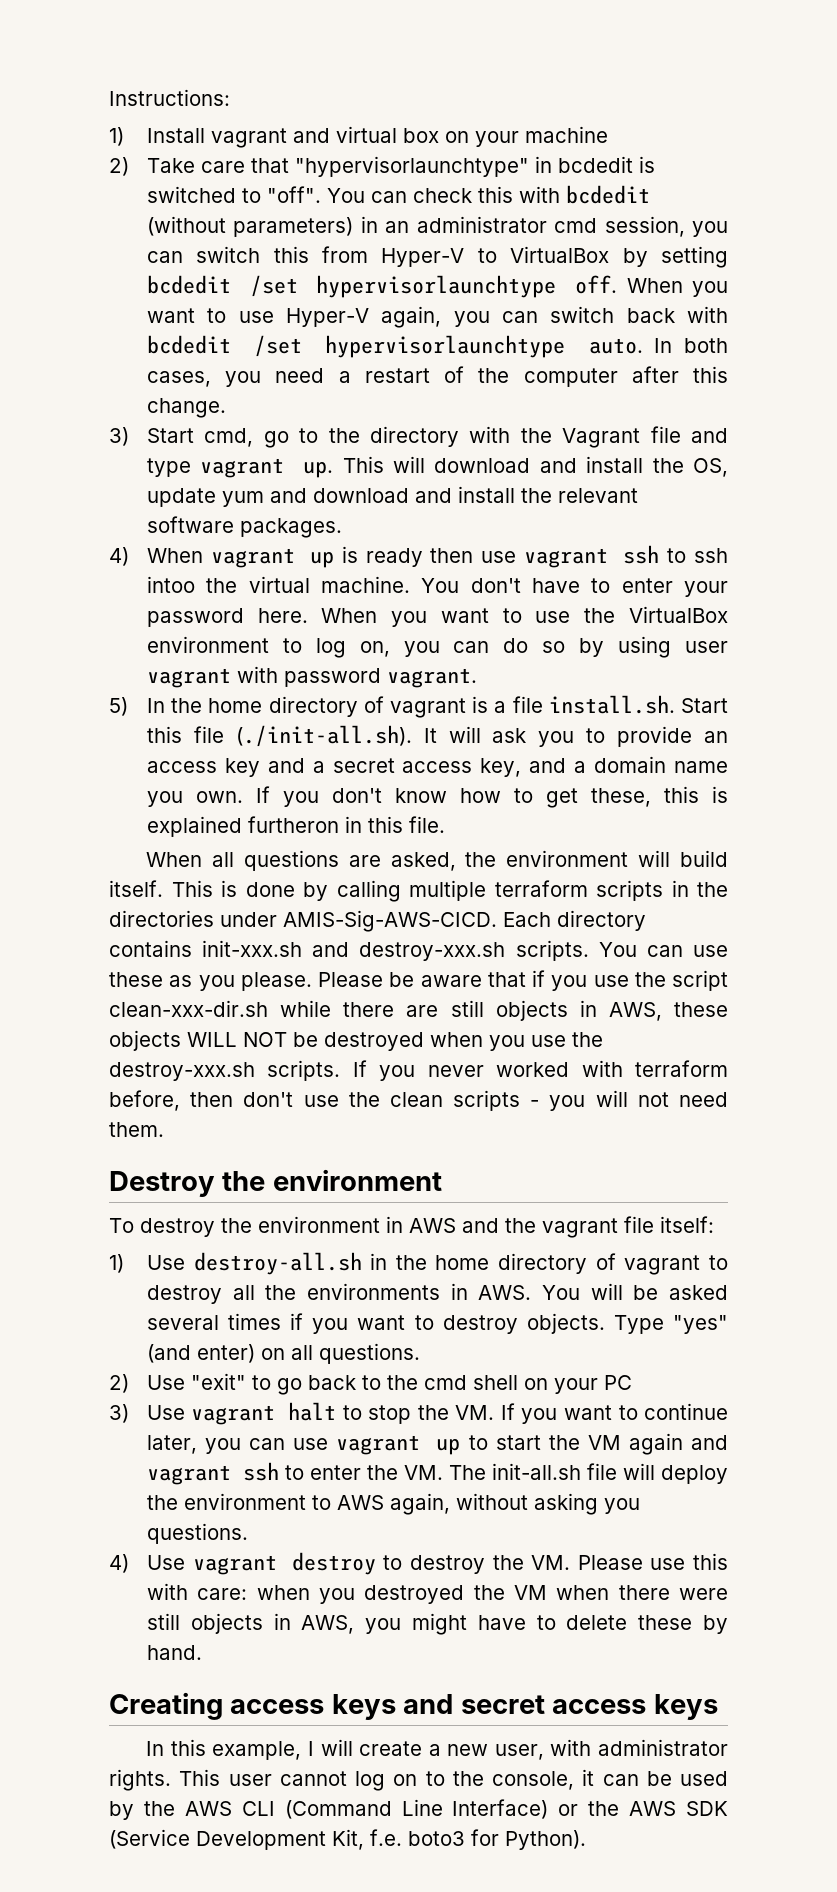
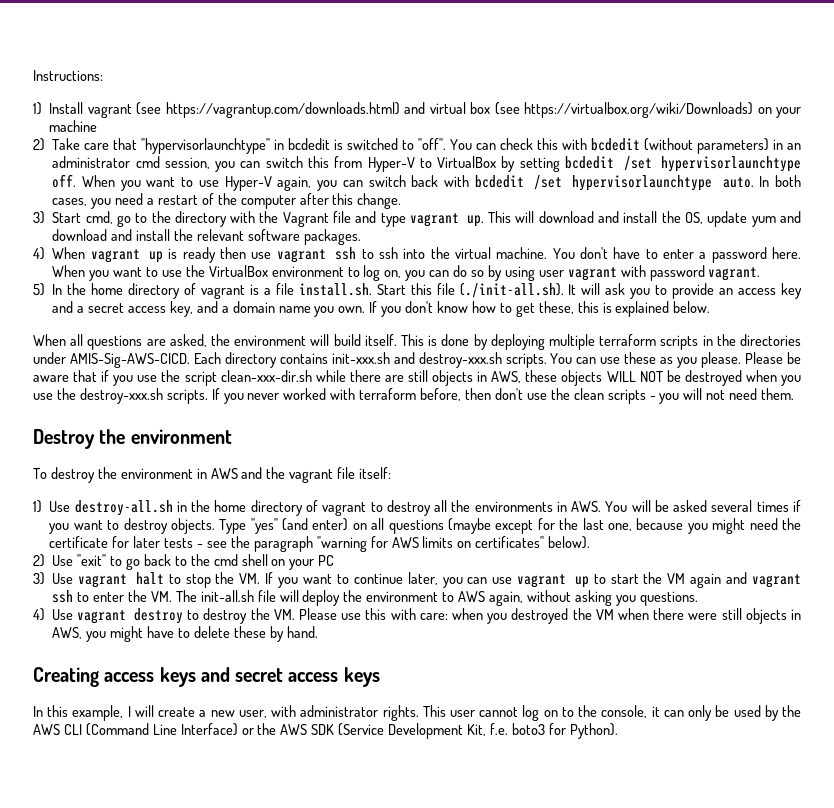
(287, 138) none -> [136,102,400,118] (see https://vagrantup.com/downloads.html)
(439, 135) none -> [494,102,754,118] (see https://virtualbox.org/wiki/Downloads)
[146,576,195,593] intoo -> [403,248,426,259] into
[684,581,728,597] your -> [699,252,707,259] a
[247,816,445,833] furtheron in this file. -> [673,301,711,313] below.
[336,880,401,902] calling -> [490,334,545,350] deploying
[318,1343,420,1364] questions. -> [388,518,801,534] [49,536,591,552] questions (maybe except for the last one, because you might need the certificate for later tests - see the paragraph "warning for AWS limits on certificates" below).
(639, 1780) none -> [688,705,713,721] only

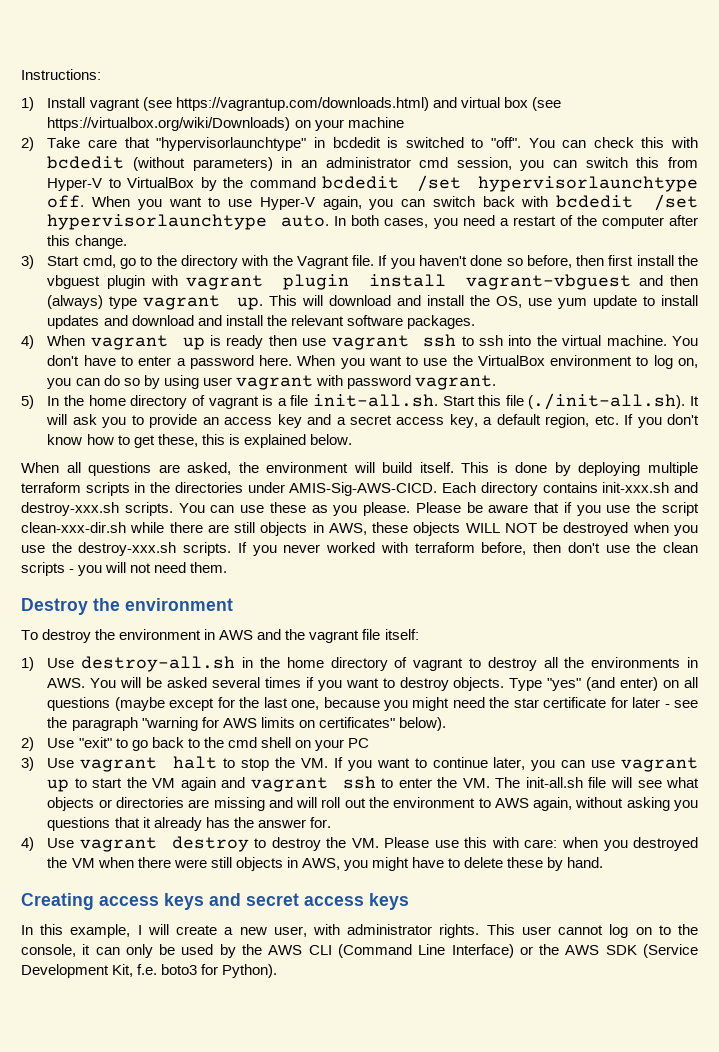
[519,157,560,172] setting -> [223,177,316,188] the command
[333,211,377,223] file and -> [352,255,698,269] [47,274,699,290] [47,295,104,309] file. If you haven't done so before, then first install the vbguest plugin with vagrant plugin install vagrant-vbguest and then (always)
[707,211,776,227] update yum -> [527,295,699,309] [47,315,100,329] use yum update to install updates
[298,283,372,296] install.sh. -> [312,394,438,407] init-all.sh.
[196,301,366,317] and a domain name you own. -> [483,414,619,428] a default region, etc.
(801, 524) none -> [513,698,539,708] star
[164,538,194,548] tests -> (661, 702) none
[302,590,341,606] deploy -> [637,777,700,788] [47,797,366,811] see what objects or directories are missing and will roll out
[639,591,698,606] questions. -> [47,817,331,831] questions that it already has the answer for.

